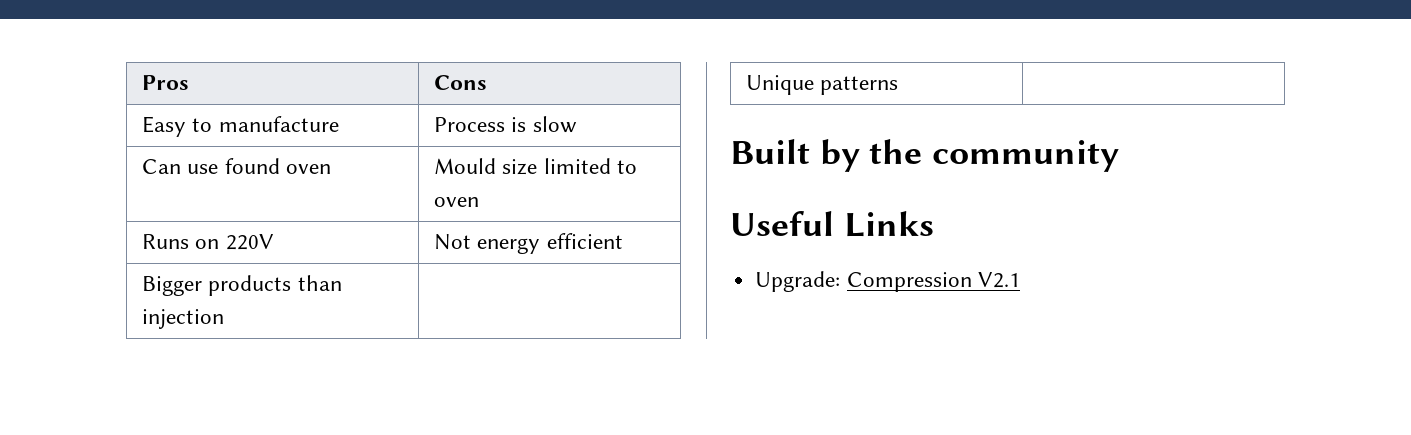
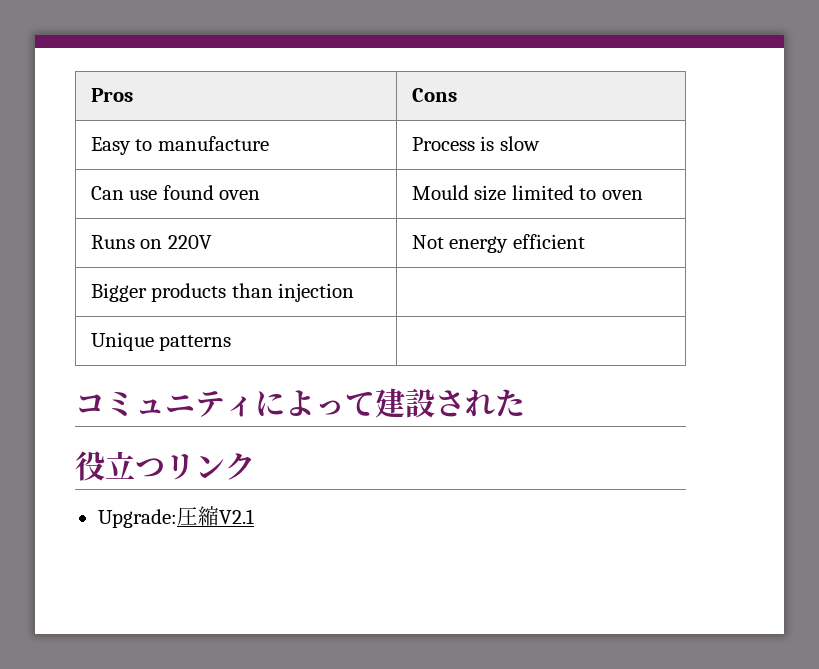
[730,139,1120,172] [730,211,934,237] Built by the community // Useful Links -> [75,388,525,418] [75,451,255,481] コミュニティによって建設された // 役立つリンク
[846,272,972,292] Compression -> [176,506,219,526] 圧縮

